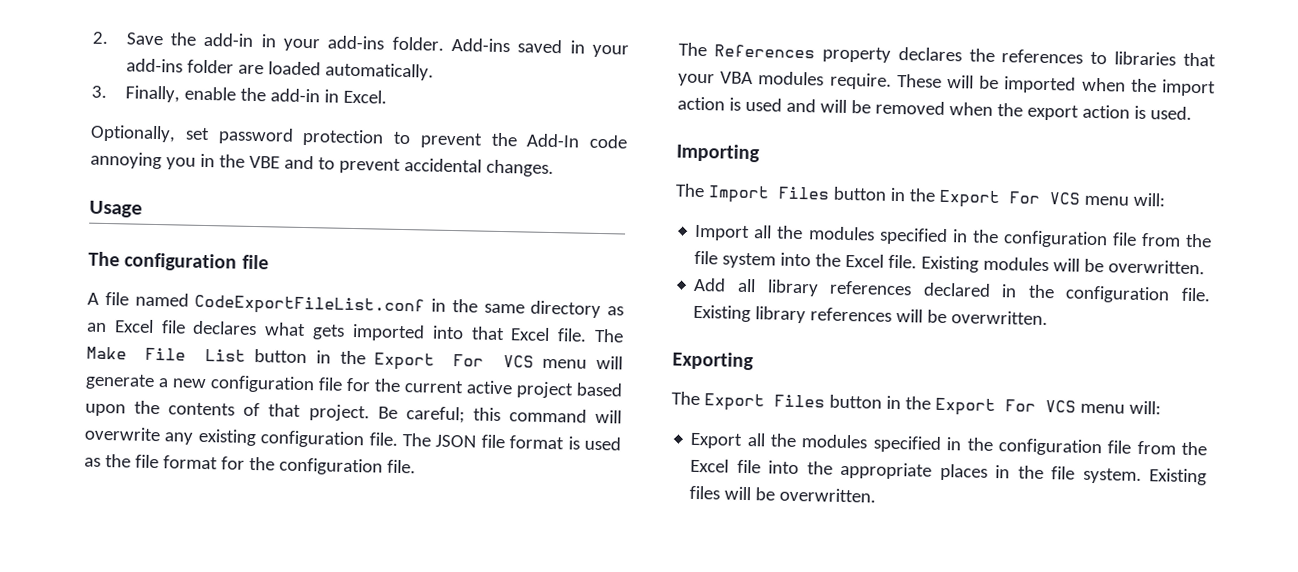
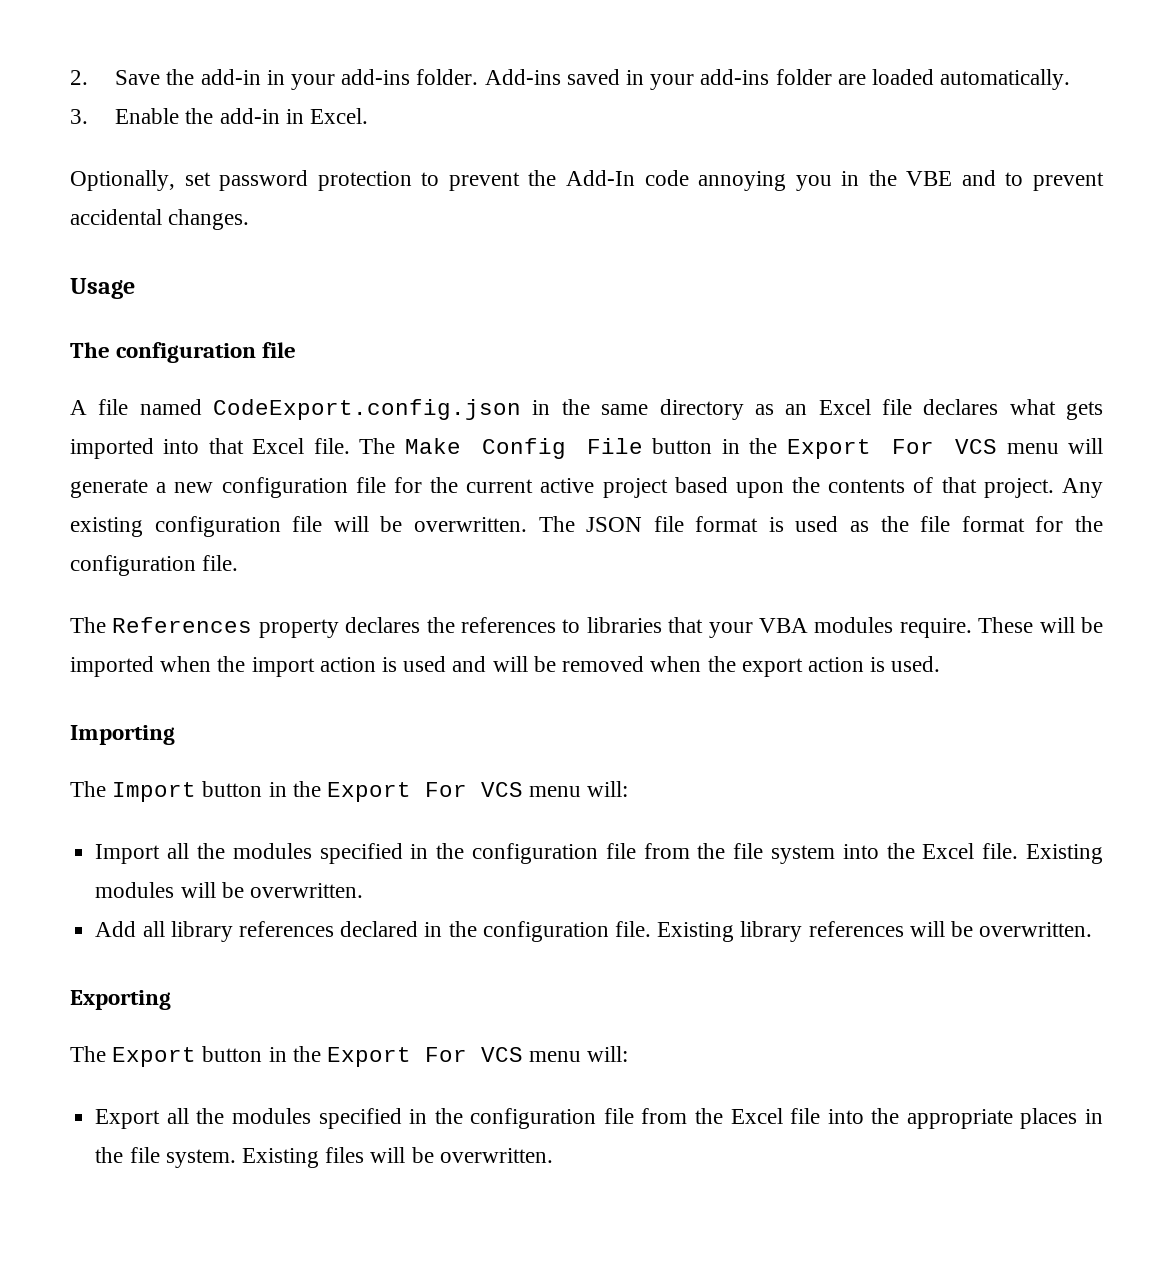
[124,85,236,103] Finally, enable -> [115,108,180,124] Enable
[194,294,426,317] CodeExportFileList.conf -> [213,399,522,420] CodeExport.config.json
[145,347,246,362] File List -> [481,438,643,459] Config File
[377,406,623,424] [84,426,398,449] Be careful; this command will overwrite any existing configuration file. -> [1061,478,1103,498] [70,516,527,537] Any existing configuration file will be overwritten.
[777,186,830,200] Files -> (197, 792) none
[773,394,825,408] Files -> (197, 1057) none

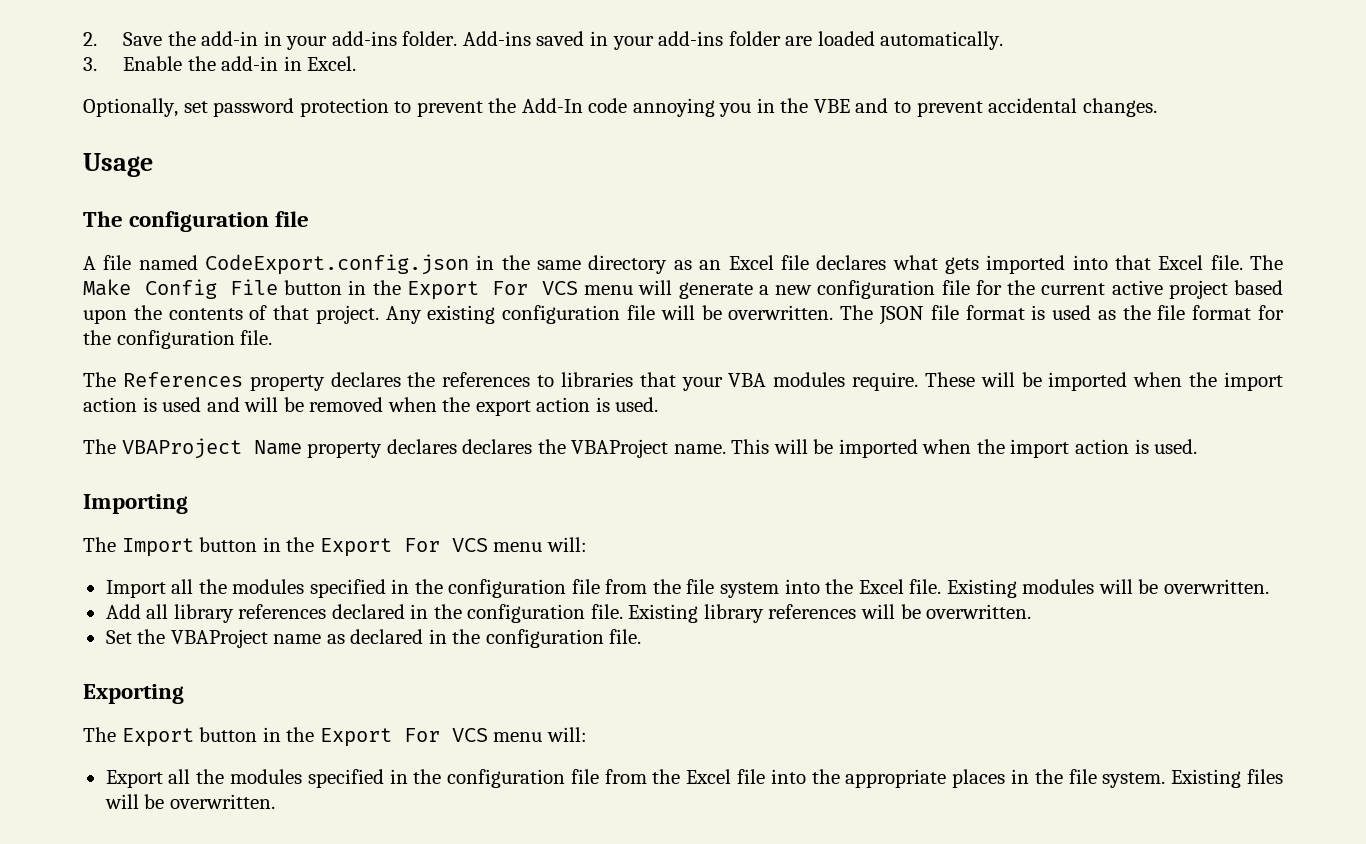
(941, 664) none -> [83,438,1198,459] // The VBAProject Name property declares declares the VBAProject name. This will be imported when the import action is used.
(1093, 929) none -> [105,629,642,648] // Set the VBAProject name as declared in the configuration file.

